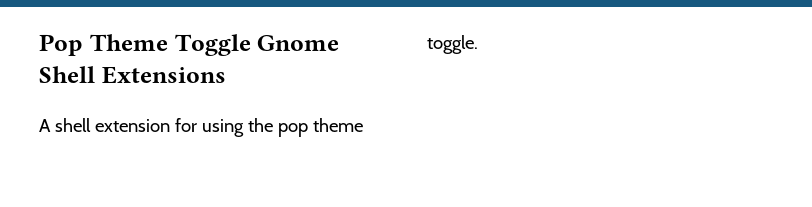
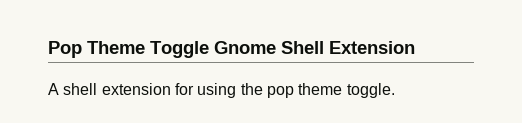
[101,66,226,84] Extensions -> [329,41,415,54] Extension

